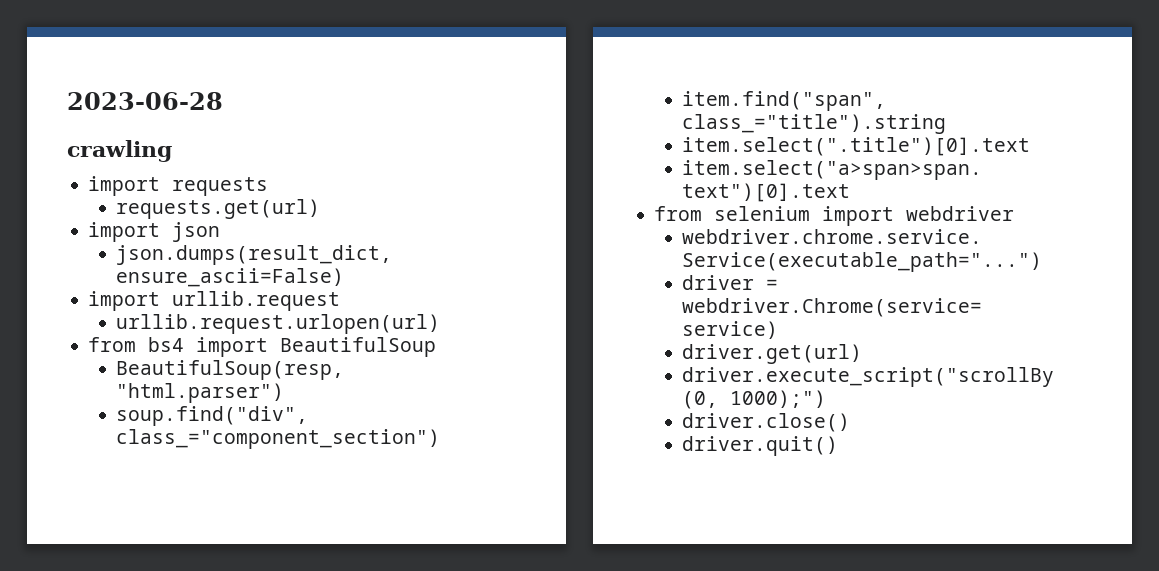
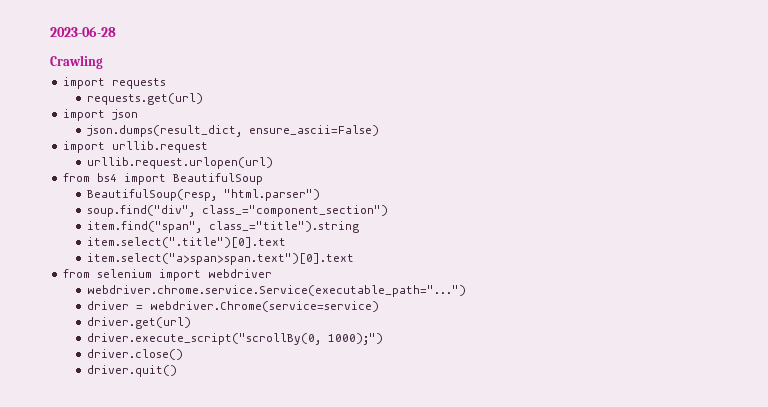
[67,140,172,162] crawling -> [50,55,103,69] Crawling

